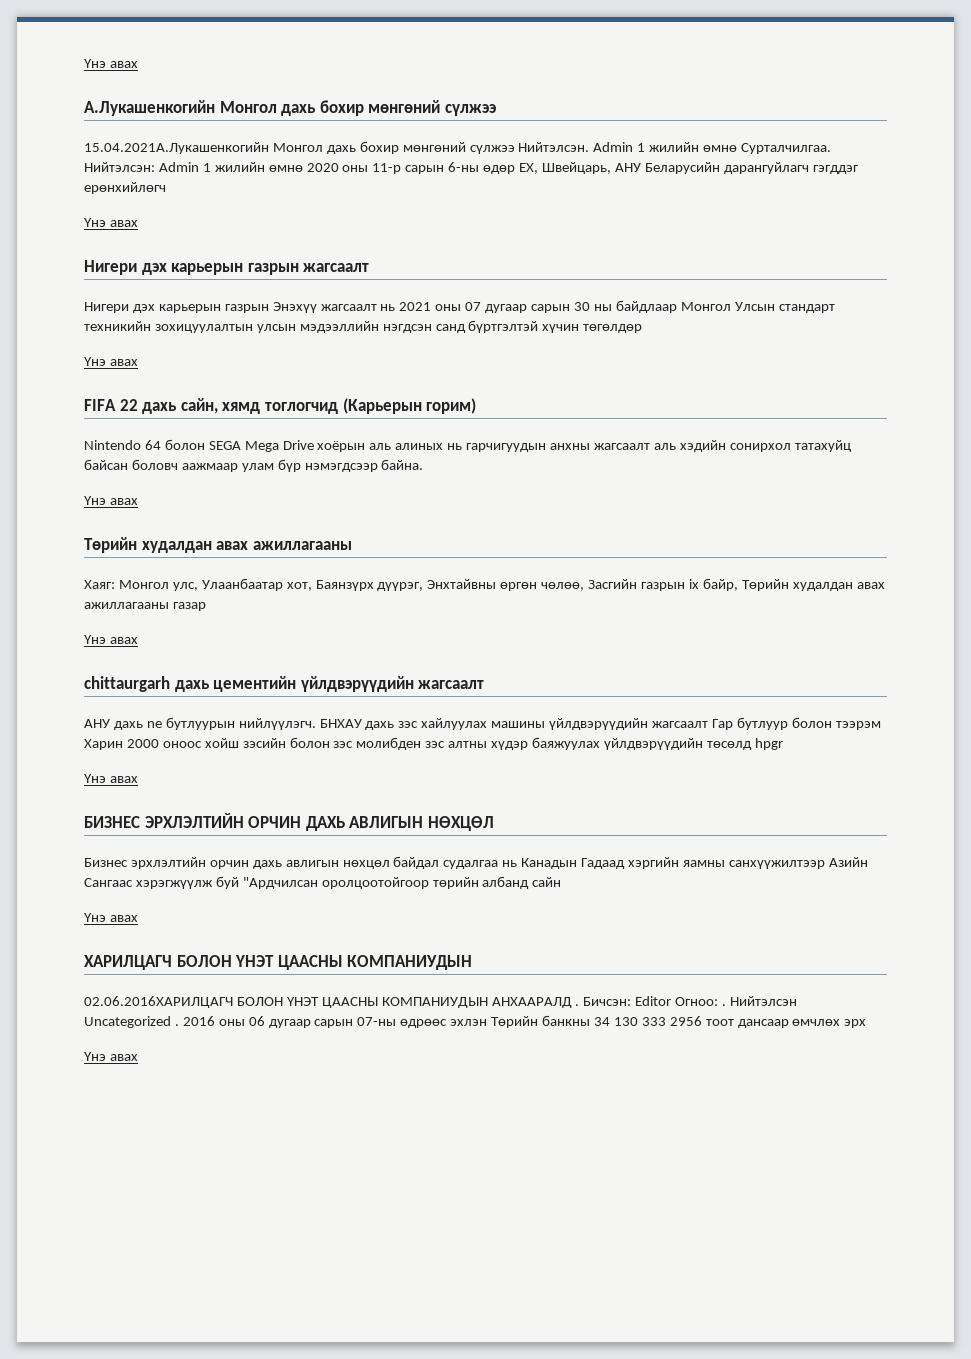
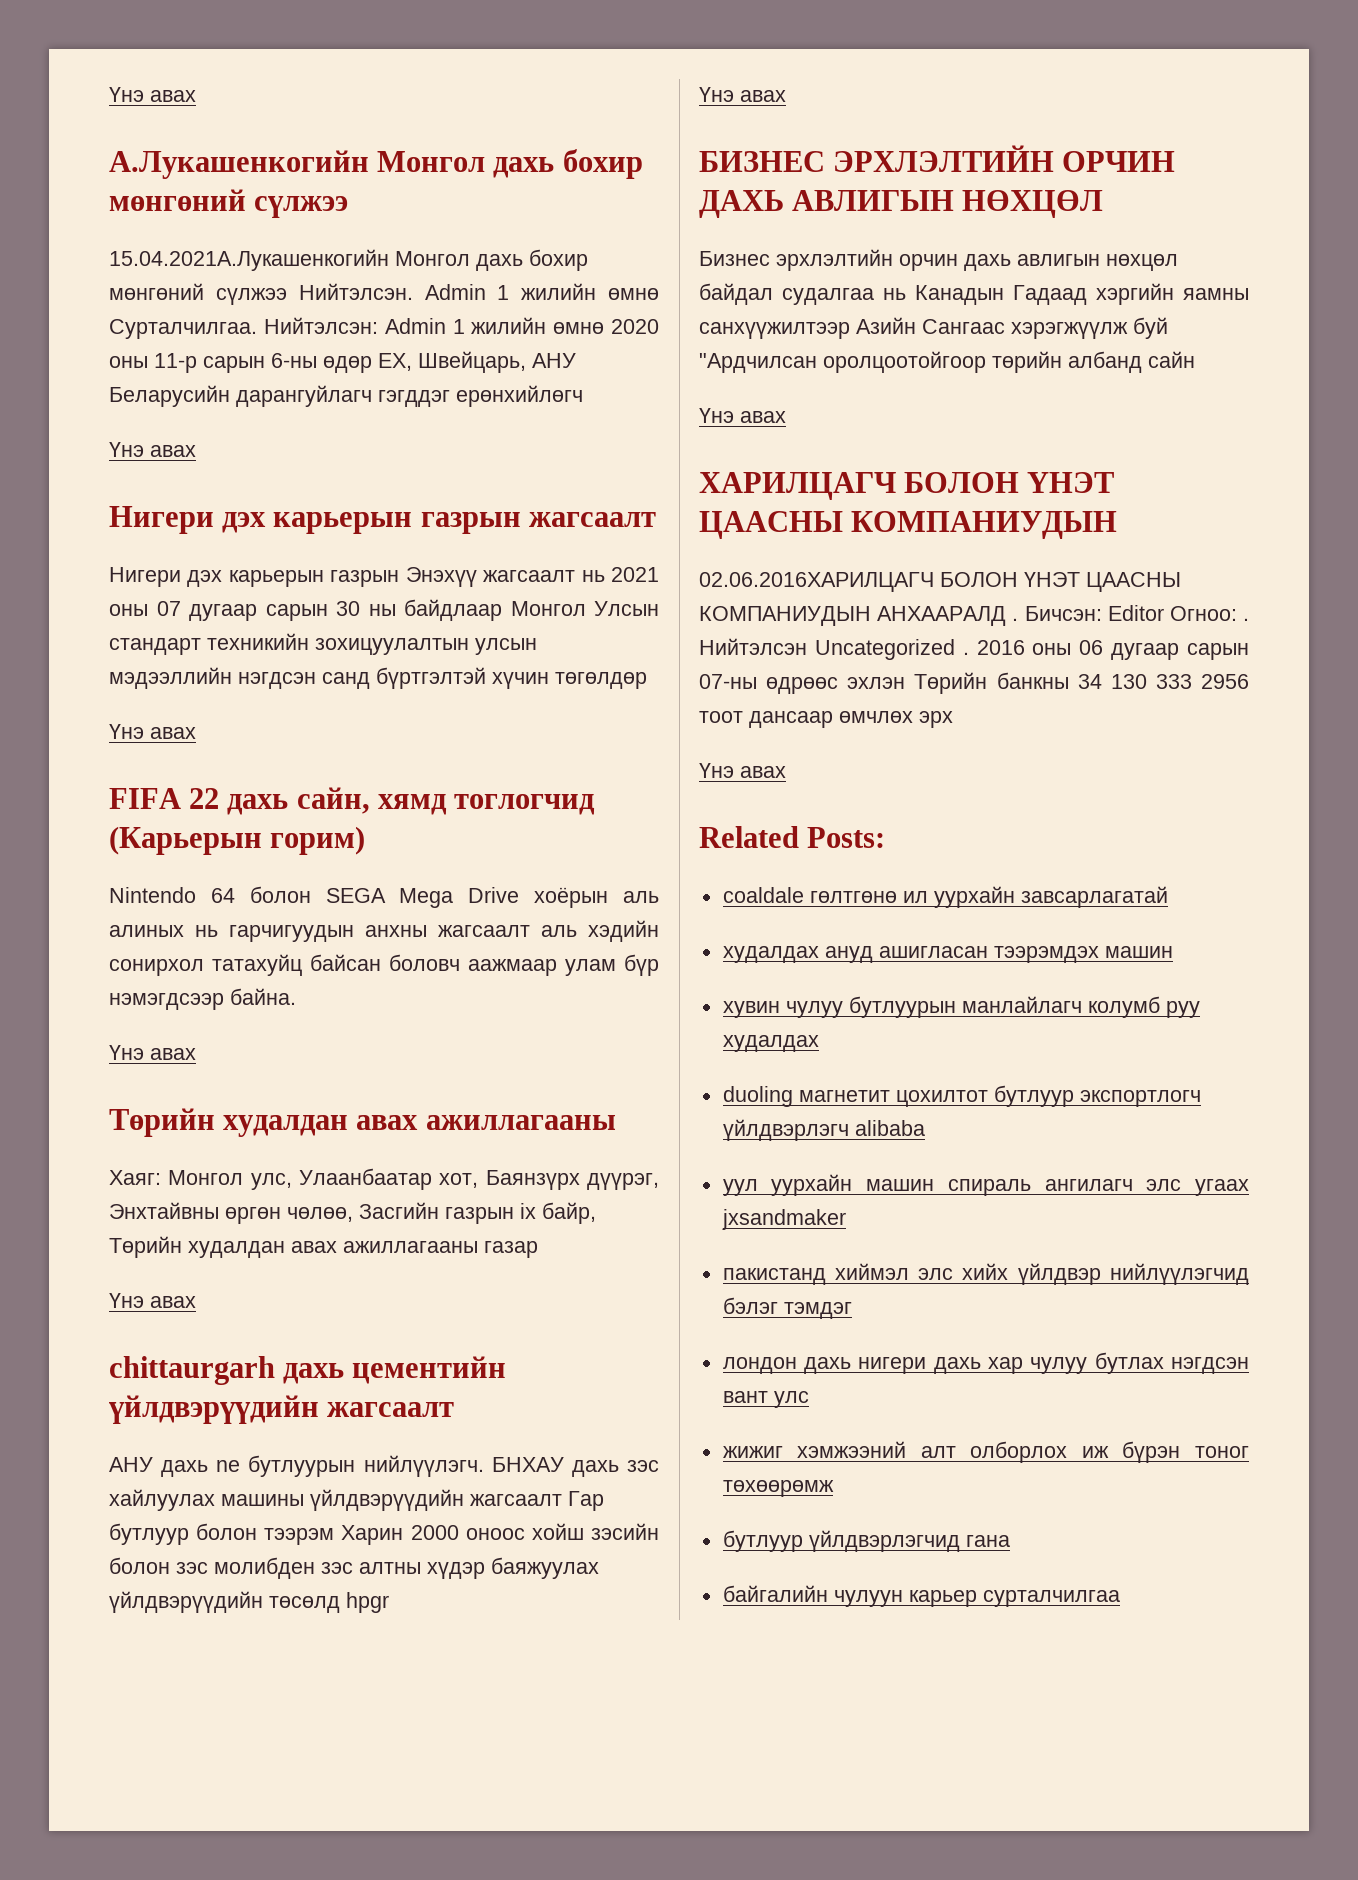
(138, 1057) none -> [699,826,886,848] [722,886,1168,908] [722,946,1173,963] [722,996,1200,1018] [722,1035,819,1052] [722,1085,1201,1107] [722,1119,925,1141] [722,1174,1249,1196] [721,1209,846,1230] [722,1263,1249,1285] [722,1297,852,1319] [722,1352,1249,1374] [722,1391,809,1408] [722,1441,1249,1463] [722,1480,834,1497] [722,1530,1010,1552] [722,1585,1120,1607] // Related Posts: // coaldale гөлтгөнө ил уурхайн завсарлагатай // худалдах ануд ашигласан тээрэмдэх машин // хувин чулуу бутлуурын манлайлагч колумб руу худалдах // duoling магнетит цохилтот бутлуур экспортлогч үйлдвэрлэгч alibaba // уул уурхайн машин спираль ангилагч элс угаах jxsandmaker // пакистанд хиймэл элс хийх үйлдвэр нийлүүлэгчид бэлэг тэмдэг // лондон дахь нигери дахь хар чулуу бутлах нэгдсэн вант улс // жижиг хэмжээний алт олборлох иж бүрэн тоног төхөөрөмж // бутлуур үйлдвэрлэгчид гана // байгалийн чулуун карьер сурталчилгаа

